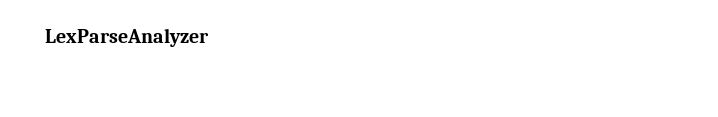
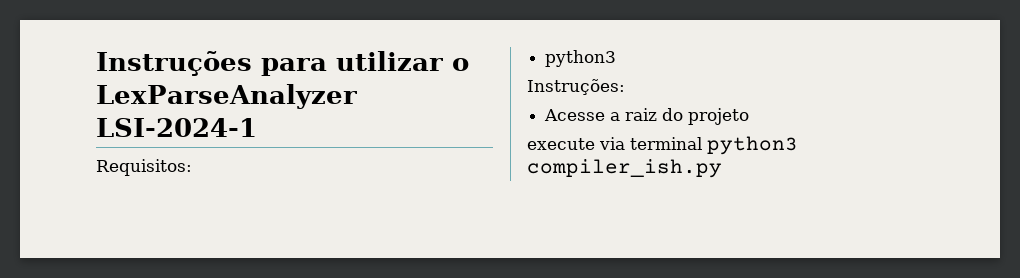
[45,28,209,47] LexParseAnalyzer -> [96,51,469,76] [96,84,357,109] [96,118,257,137] [96,159,192,176] [545,50,617,67] [527,79,625,95] [544,108,750,125] [527,136,798,155] [527,159,722,178] Instruções para utilizar o LexParseAnalyzer LSI-2024-1 // Requisitos: // python3 // Instruções: // Acesse a raiz do projeto // execute via terminal python3 compiler_ish.py

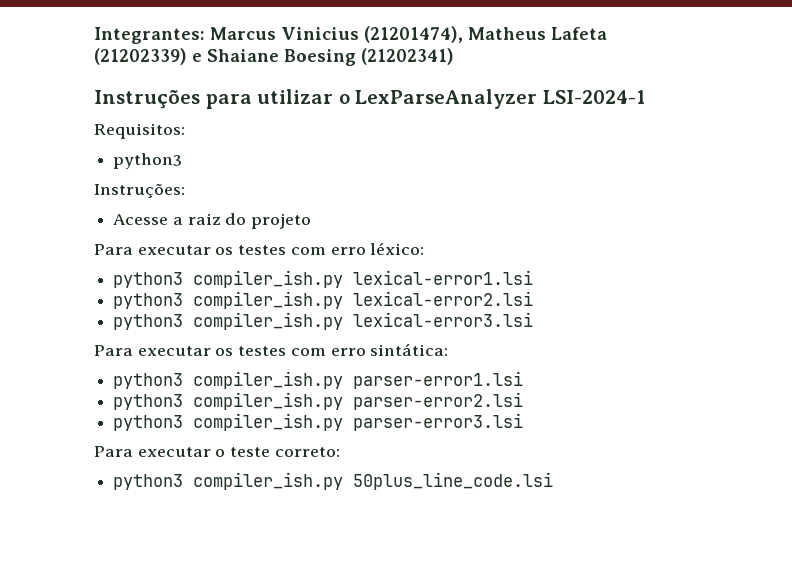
(96, 63) none -> [94,26,607,44] [94,48,454,66] Integrantes: Marcus Vinicius (21201474), Matheus Lafeta (21202339) e Shaiane Boesing (21202341) //
[527,136,798,155] [527,159,722,178] execute via terminal python3 compiler_ish.py -> [94,242,425,255] [113,270,534,288] [113,291,534,309] [113,312,534,330] [94,343,449,356] [113,371,524,389] [113,392,524,410] [113,413,524,431] [94,446,340,457] [113,472,554,490] Para executar os testes com erro léxico: // python3 compiler_ish.py lexical-error1.lsi // python3 compiler_ish.py lexical-error2.lsi // python3 compiler_ish.py lexical-error3.lsi // Para executar os testes com erro sintática: // python3 compiler_ish.py parser-error1.lsi // python3 compiler_ish.py parser-error2.lsi // python3 compiler_ish.py parser-error3.lsi // Para executar o teste correto: // python3 compiler_ish.py 50plus_line_code.lsi

